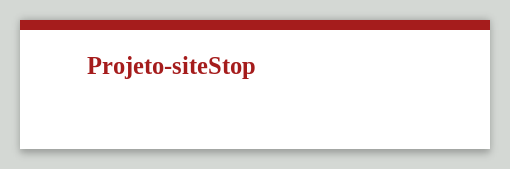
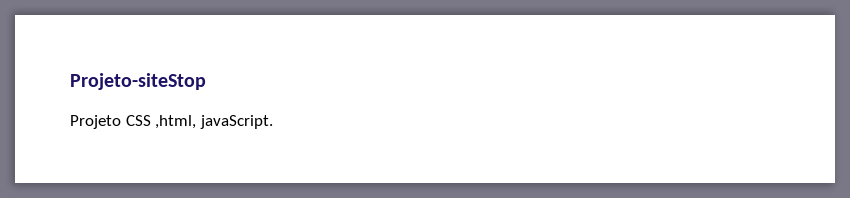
(256, 67) none -> [70,115,273,129] // Projeto CSS ,html, javaScript.

